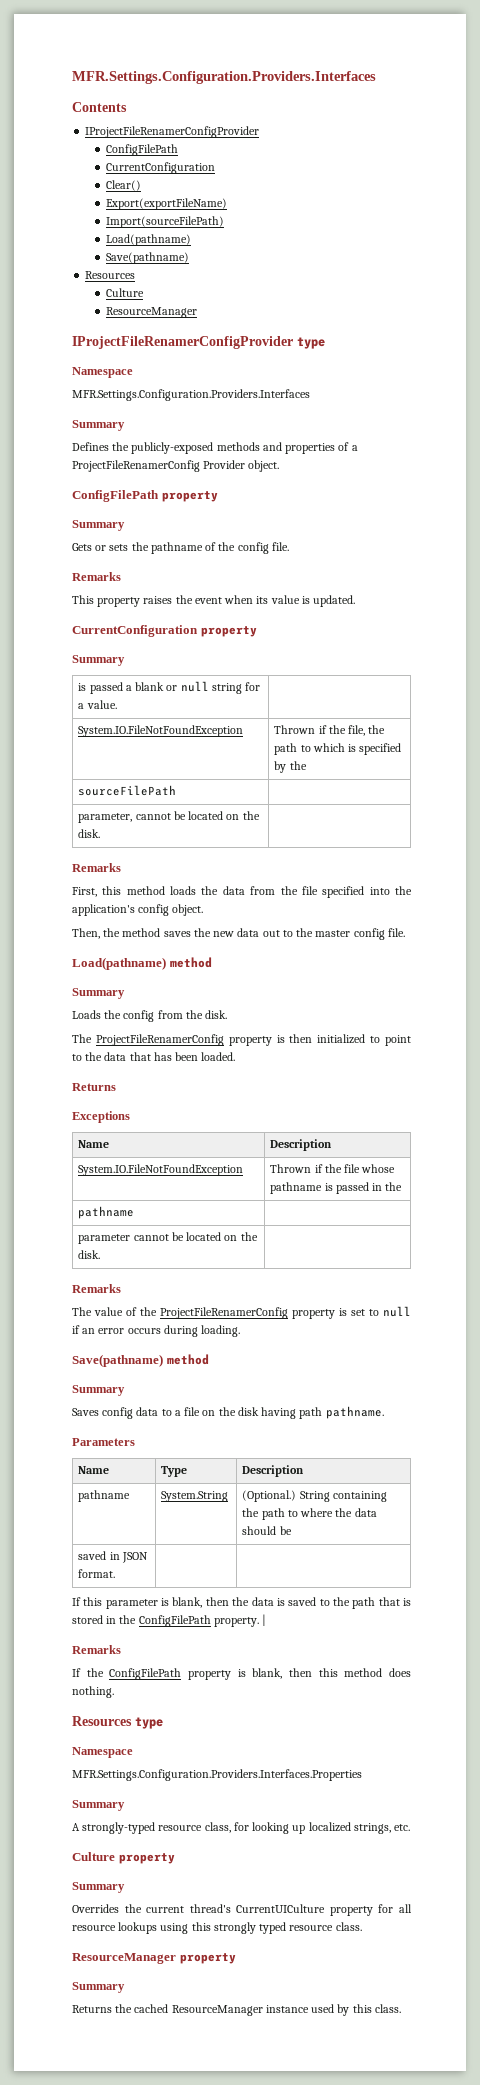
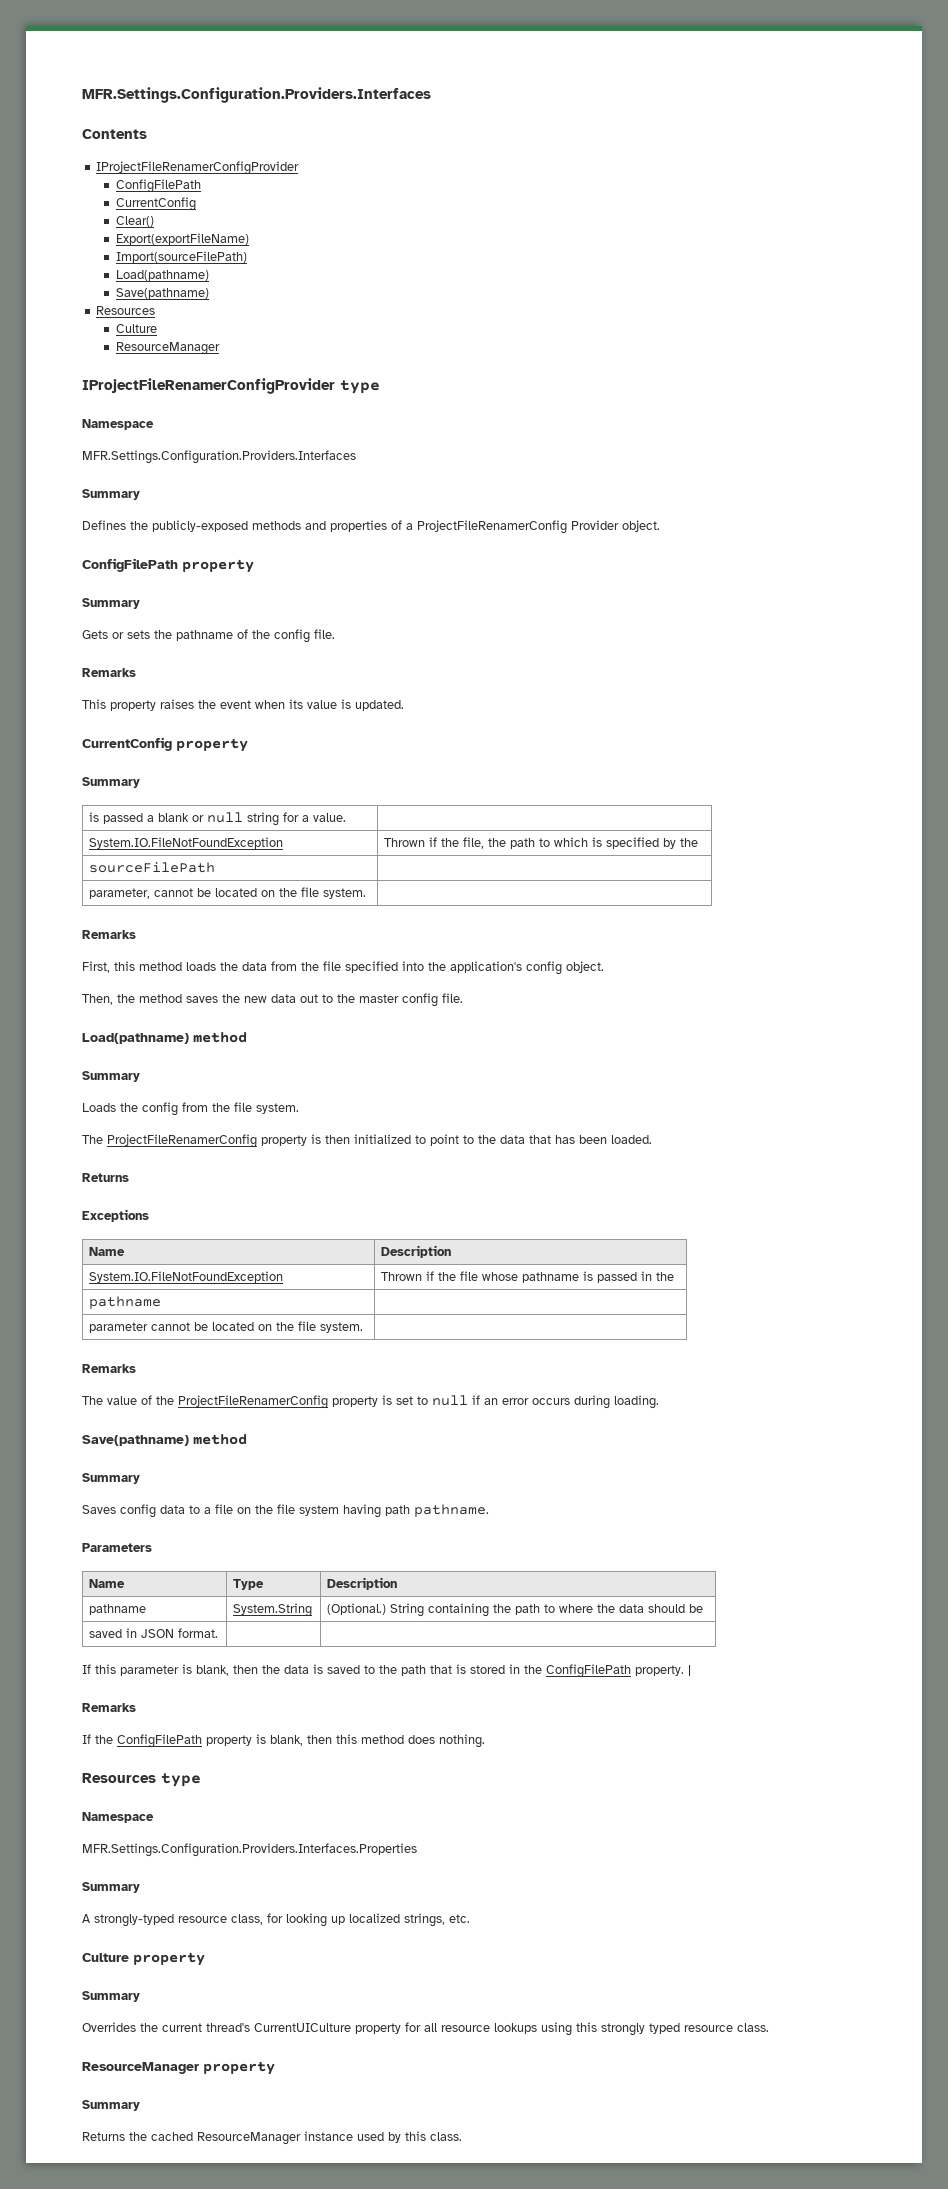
[106,162,216,174] CurrentConfiguration -> [116,197,197,211] CurrentConfig
[72,625,198,637] CurrentConfiguration -> [82,737,172,751] CurrentConfig
[78,829,101,838] disk. -> [300,887,366,899] file system.
[205,1010,228,1019] disk. -> [234,1102,299,1114] file system.
[78,1250,101,1259] disk. -> [297,1321,363,1333] file system.
[237,1407,259,1416] disk -> [277,1504,339,1516] file system

